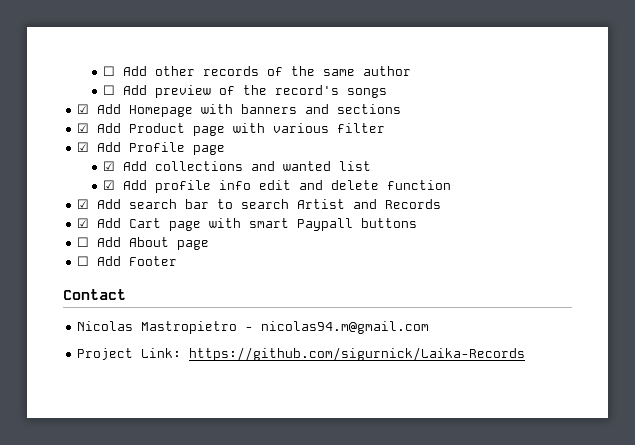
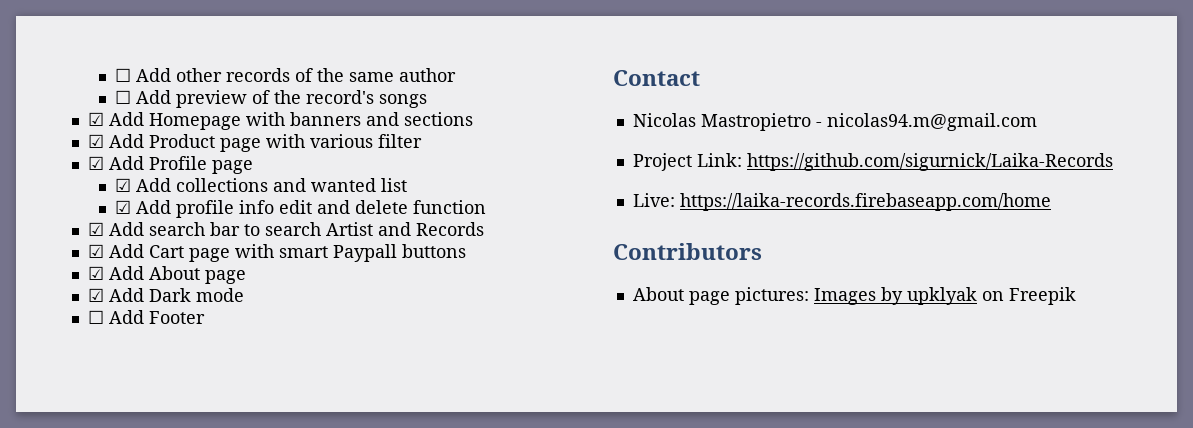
[77,237,90,247] ☐ -> [87,266,104,280] ☑
(210, 245) none -> [87,288,244,302] // ☑ Add Dark mode
(526, 354) none -> [632,193,1051,211] [613,243,762,260] [632,287,1076,305] // Live: https://laika-records.firebaseapp.com/home // Contributors // About page pictures: Images by upklyak on Freepik

